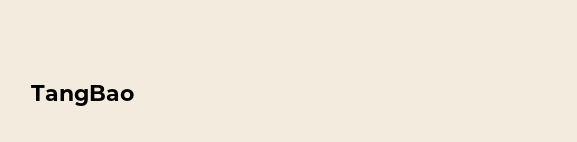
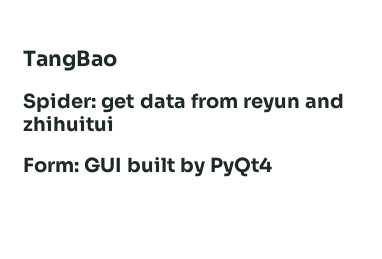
(134, 95) none -> [23,93,345,113] [23,116,114,132] [23,157,273,177] // Spider: get data from reyun and zhihuitui // Form: GUI built by PyQt4

